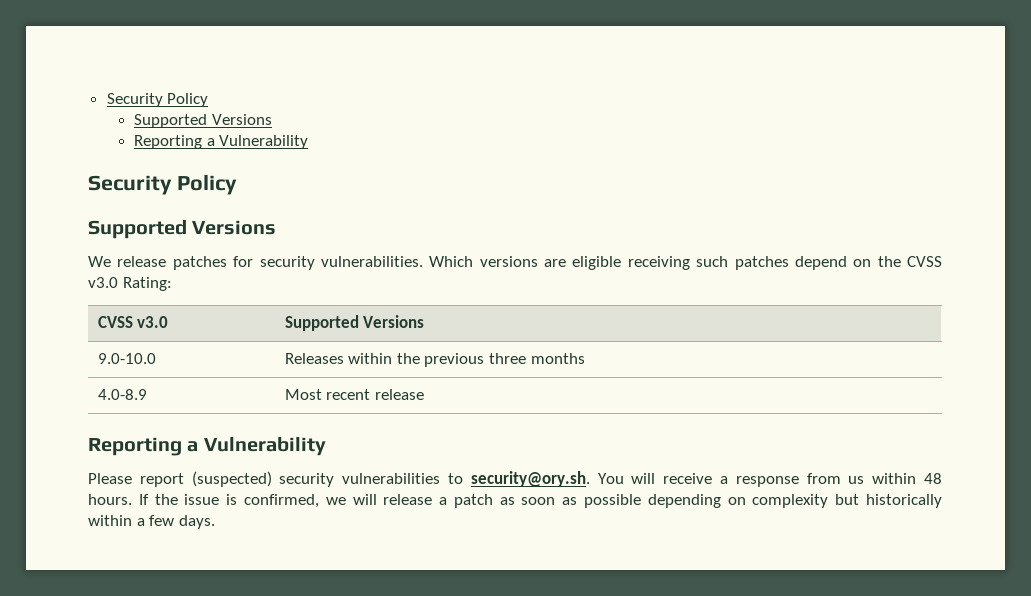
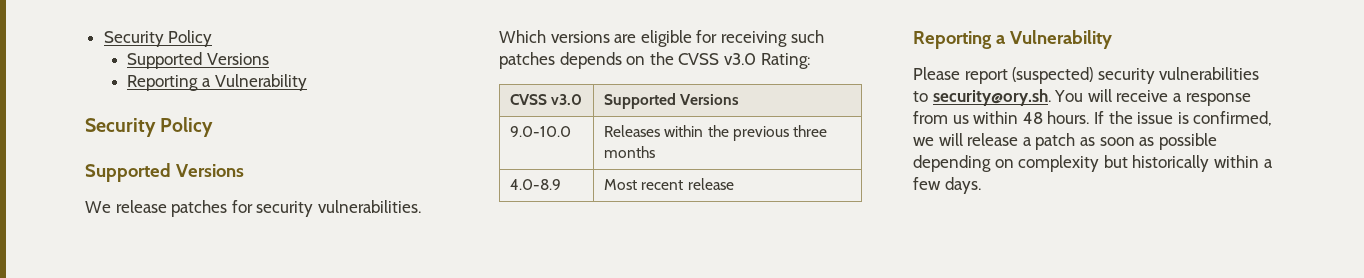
(622, 263) none -> [696,30,718,43] for
[794,256,847,270] depend -> [559,52,622,69] depends

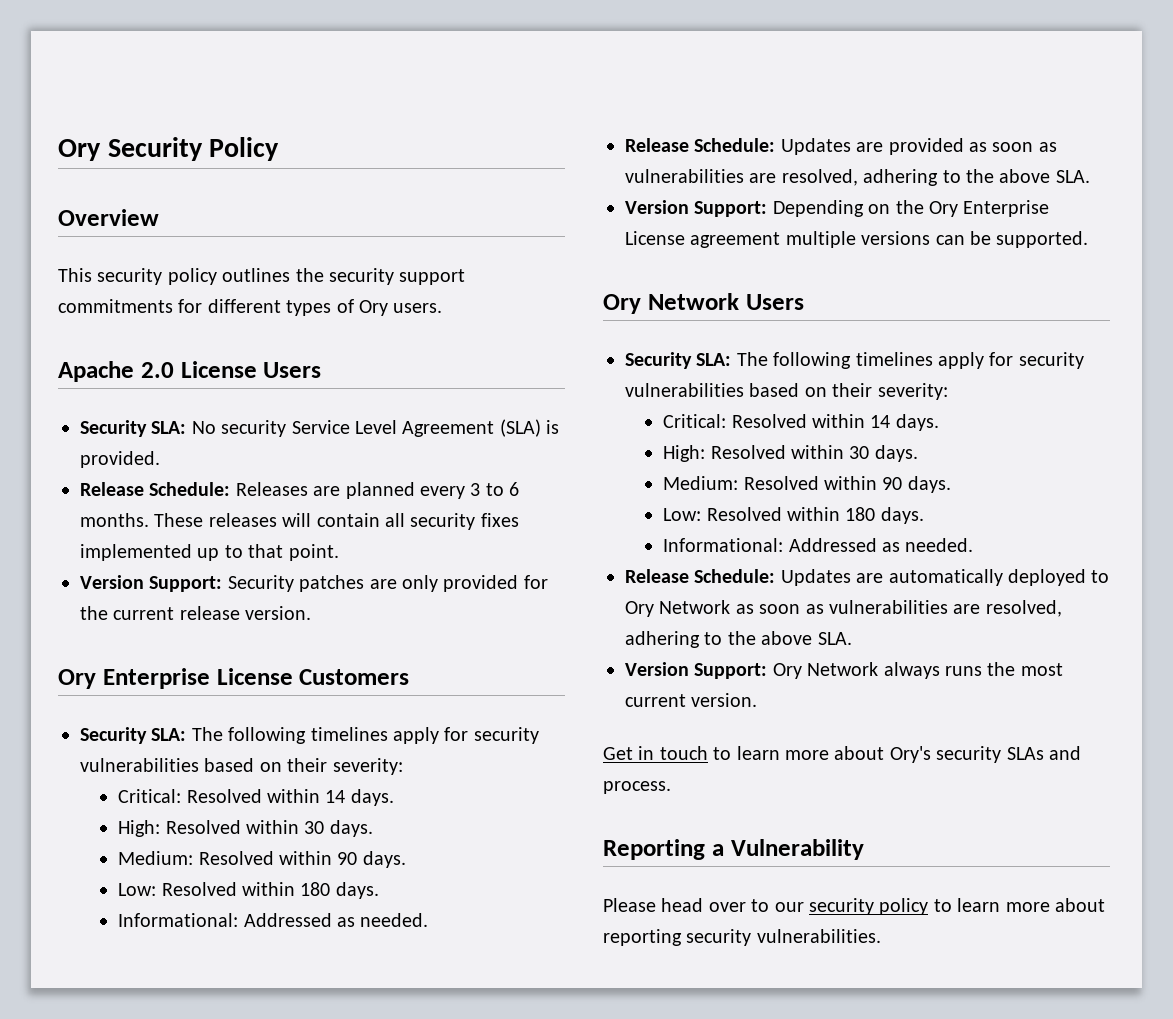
[103,30,213,47] [127,52,270,69] [127,74,307,91] [85,117,214,137] [85,163,244,182] [85,200,421,217] [499,30,824,47] [499,52,810,69] [510,94,583,105] [604,93,740,109] [510,126,572,137] [604,125,828,141] [604,146,656,158] [510,179,562,190] [604,178,734,190] [913,30,1112,49] [913,67,1260,84] [913,89,1251,106] [913,111,1273,126] [913,133,1217,150] [913,155,1273,172] [913,177,981,194] Security Policy // Supported Versions // Reporting a Vulnerability // Security Policy // Supported Versions // We release patches for security vulnerabilities. Which versions are eligible for receiving such patches depends on the CVSS v3.0 Rating: // CVSS v3.0 | Supported Versions // 9.0-10.0 | Releases within the previous three months // 4.0-8.9 | Most recent release // Reporting a Vulnerability // Please report (suspected) security vulnerabilities to security@ory.sh. You will receive a response from us within 48 hours. If the issue is confirmed, we will release a patch as soon as possible depending on complexity but historically within a few days. -> [58,137,280,161] [58,209,159,226] [58,268,466,285] [58,299,443,316] [58,361,322,382] [80,419,560,437] [80,451,160,468] [80,482,520,499] [80,513,519,530] [80,544,339,561] [80,575,548,592] [80,606,312,620] [58,668,410,689] [80,727,539,744] [80,758,403,775] [118,789,394,806] [118,820,373,837] [118,851,406,868] [118,882,379,899] [118,913,429,927] [625,138,1057,155] [625,169,1090,186] [625,200,1050,217] [625,231,1089,248] [603,293,804,314] [625,352,1084,369] [625,383,948,400] [663,414,939,431] [663,445,918,462] [663,476,951,493] [663,507,924,524] [663,538,974,552] [625,569,1110,586] [625,600,1062,617] [625,631,852,648] [625,662,1063,679] [625,693,758,707] [603,746,1081,763] [603,781,671,794] [603,839,864,860] [603,898,1105,915] [603,929,881,946] Ory Security Policy // Overview // This security policy outlines the security support commitments for different types of Ory users. // Apache 2.0 License Users // Security SLA: No security Service Level Agreement (SLA) is provided. // Release Schedule: Releases are planned every 3 to 6 months. These releases will contain all security fixes implemented up to that point. // Version Support: Security patches are only provided for the current release version. // Ory Enterprise License Customers // Security SLA: The following timelines apply for security vulnerabilities based on their severity: // Critical: Resolved within 14 days. // High: Resolved within 30 days. // Medium: Resolved within 90 days. // Low: Resolved within 180 days. // Informational: Addressed as needed. // Release Schedule: Updates are provided as soon as vulnerabilities are resolved, adhering to the above SLA. // Version Support: Depending on the Ory Enterprise License agreement multiple versions can be supported. // Ory Network Users // Security SLA: The following timelines apply for security vulnerabilities based on their severity: // Critical: Resolved within 14 days. // High: Resolved within 30 days. // Medium: Resolved within 90 days. // Low: Resolved within 180 days. // Informational: Addressed as needed. // Release Schedule: Updates are automatically deployed to Ory Network as soon as vulnerabilities are resolved, adhering to the above SLA. // Version Support: Ory Network always runs the most current version. // Get in touch to learn more about Ory's security SLAs and process. // Reporting a Vulnerability // Please head over to our security policy to learn more about reporting security vulnerabilities.

